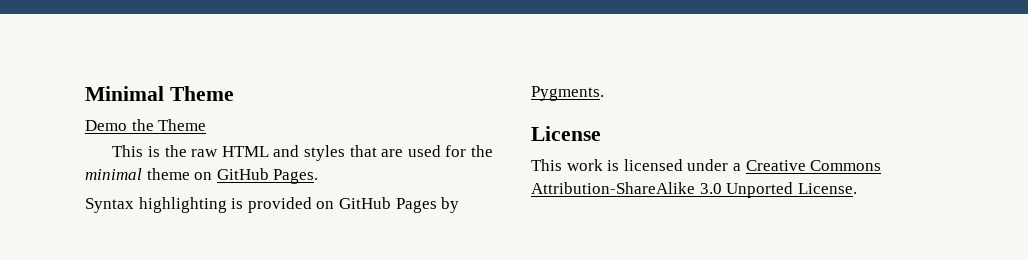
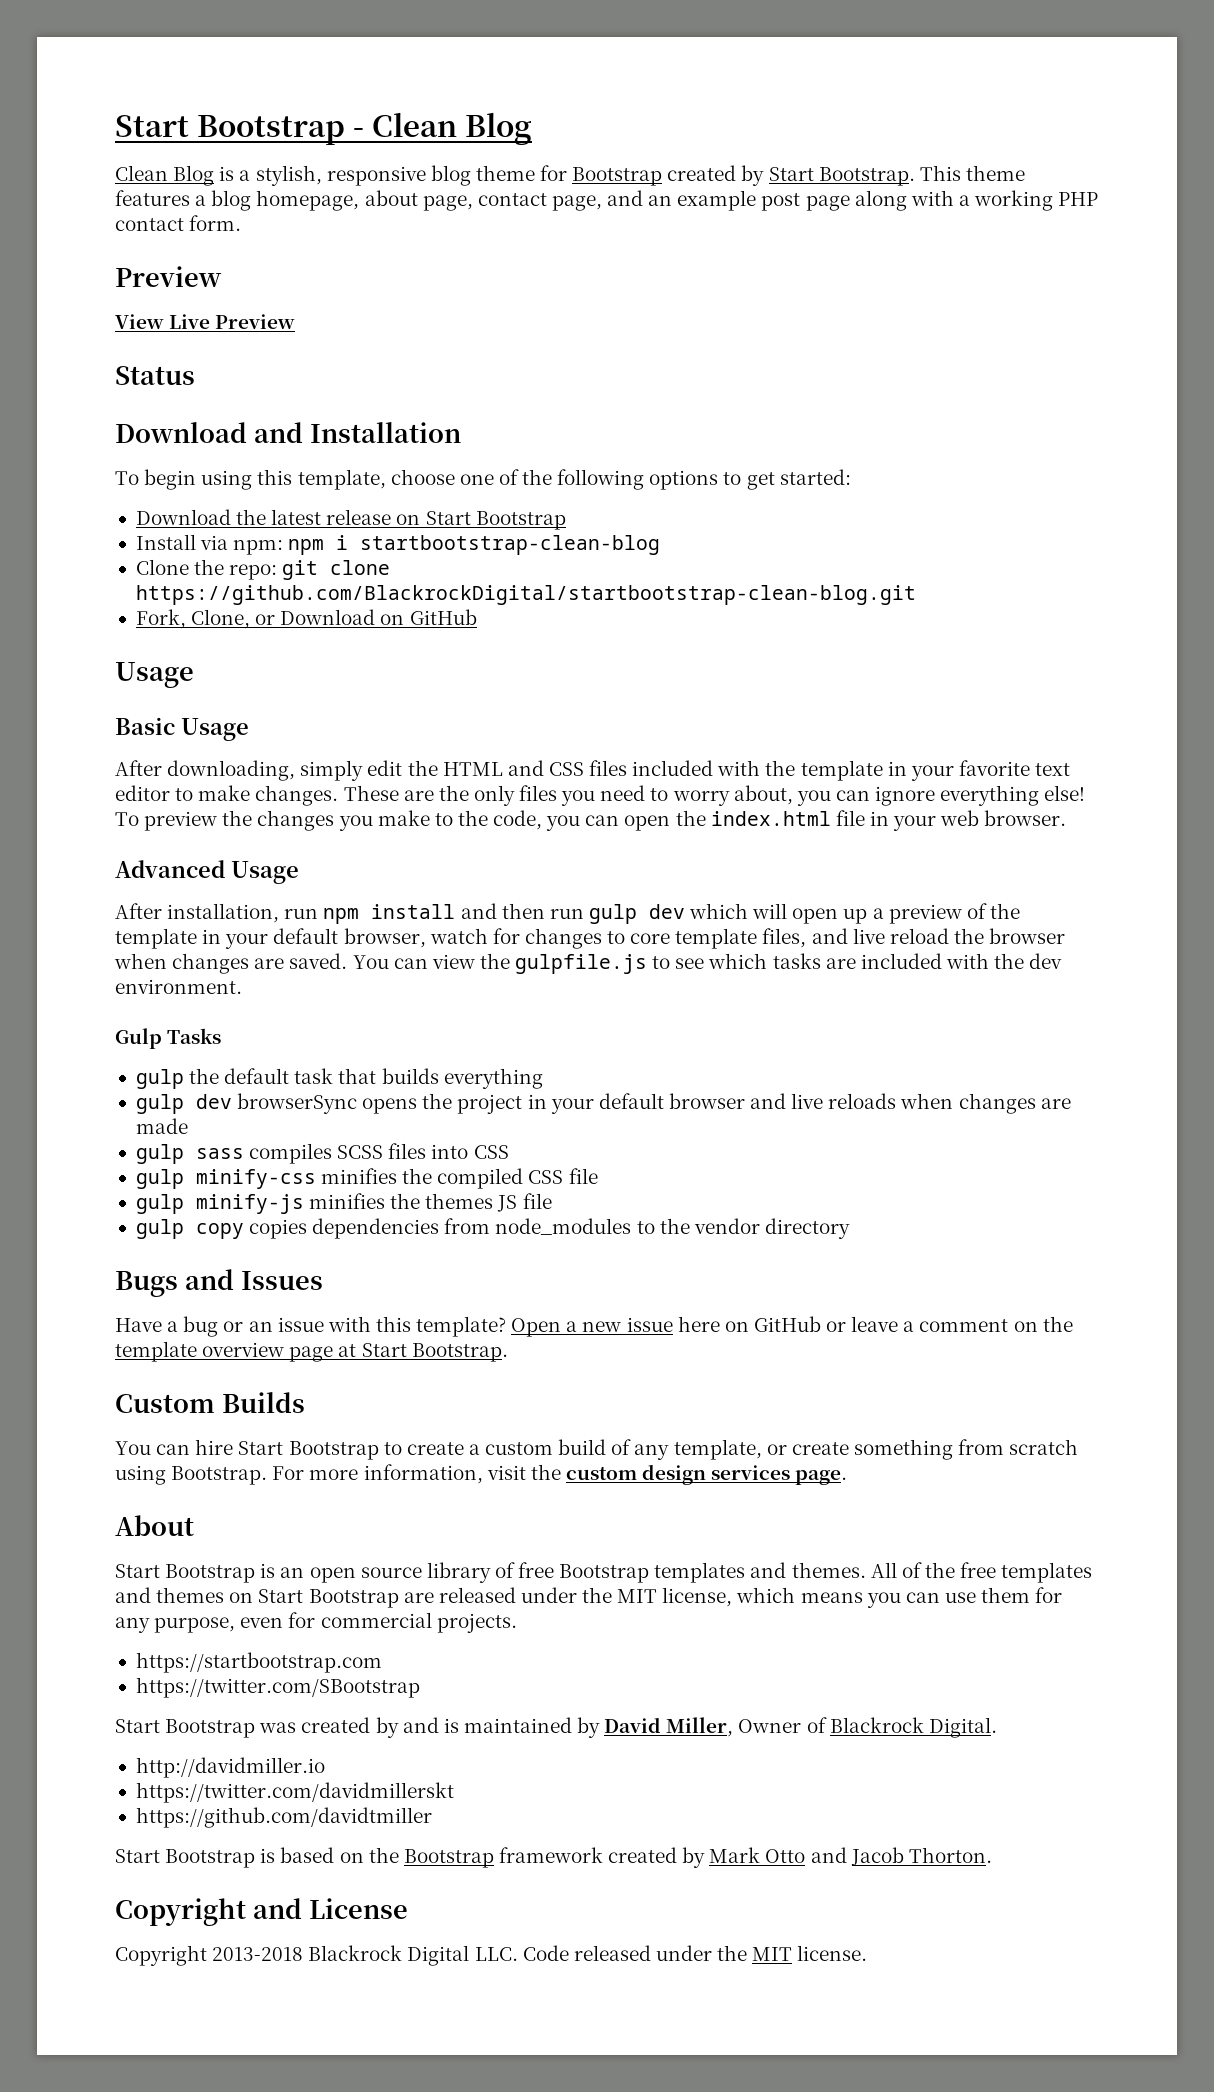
[85,86,234,101] [85,119,207,131] [112,145,493,161] [85,168,319,184] [85,197,460,213] [531,86,604,101] [531,126,601,141] [531,159,882,171] [531,182,857,198] Minimal Theme // Demo the Theme // This is the raw HTML and styles that are used for the minimal theme on GitHub Pages. // Syntax highlighting is provided on GitHub Pages by Pygments. // License // This work is licensed under a Creative Commons Attribution-ShareAlike 3.0 Unported License. -> [115,112,532,145] [115,165,1025,186] [115,190,1099,211] [115,215,242,231] [115,266,222,287] [115,314,296,329] [115,366,195,385] [115,422,461,443] [115,469,851,490] [135,509,566,530] [135,534,661,555] [135,559,391,580] [135,585,916,605] [135,609,477,629] [115,662,194,688] [115,717,249,741] [115,760,1071,781] [115,785,1086,806] [115,810,1067,831] [115,860,299,884] [115,903,1020,924] [115,928,1066,949] [114,953,1063,974] [115,979,242,994] [115,1028,222,1049] [135,1068,543,1089] [135,1093,1071,1114] [135,1118,188,1134] [135,1143,509,1164] [135,1168,598,1189] [135,1193,552,1214] [135,1218,850,1239] [115,1269,323,1297] [115,1316,1073,1337] [115,1341,508,1362] [115,1392,305,1413] [115,1439,1079,1460] [115,1464,848,1485] [115,1515,194,1536] [115,1562,1093,1583] [115,1587,1063,1608] [115,1612,517,1633] [135,1652,382,1673] [135,1677,420,1698] [115,1717,997,1738] [135,1757,325,1778] [135,1782,454,1803] [135,1807,432,1828] [115,1847,992,1868] [115,1898,408,1926] [115,1945,868,1966] Start Bootstrap - Clean Blog // Clean Blog is a stylish, responsive blog theme for Bootstrap created by Start Bootstrap. This theme features a blog homepage, about page, contact page, and an example post page along with a working PHP contact form. // Preview // View Live Preview // Status // Download and Installation // To begin using this template, choose one of the following options to get started: // Download the latest release on Start Bootstrap // Install via npm: npm i startbootstrap-clean-blog // Clone the repo: git clone https://github.com/BlackrockDigital/startbootstrap-clean-blog.git // Fork, Clone, or Download on GitHub // Usage // Basic Usage // After downloading, simply edit the HTML and CSS files included with the template in your favorite text editor to make changes. These are the only files you need to worry about, you can ignore everything else! To preview the changes you make to the code, you can open the index.html file in your web browser. // Advanced Usage // After installation, run npm install and then run gulp dev which will open up a preview of the template in your default browser, watch for changes to core template files, and live reload the browser when changes are saved. You can view the gulpfile.js to see which tasks are included with the dev environment. // Gulp Tasks // gulp the default task that builds everything // gulp dev browserSync opens the project in your default browser and live reloads when changes are made // gulp sass compiles SCSS files into CSS // gulp minify-css minifies the compiled CSS file // gulp minify-js minifies the themes JS file // gulp copy copies dependencies from node_modules to the vendor directory // Bugs and Issues // Have a bug or an issue with this template? Open a new issue here on GitHub or leave a comment on the template overview page at Start Bootstrap. // Custom Builds // You can hire Start Bootstrap to create a custom build of any template, or create something from scratch using Bootstrap. For more information, visit the custom design services page. // About // Start Bootstrap is an open source library of free Bootstrap templates and themes. All of the free templates and themes on Start Bootstrap are released under the MIT license, which means you can use them for any purpose, even for commercial projects. // https://startbootstrap.com // https://twitter.com/SBootstrap // Start Bootstrap was created by and is maintained by David Miller, Owner of Blackrock Digital. // http://davidmiller.io // https://twitter.com/davidmillerskt // https://github.com/davidtmiller // Start Bootstrap is based on the Bootstrap framework created by Mark Otto and Jacob Thorton. // Copyright and License // Copyright 2013-2018 Blackrock Digital LLC. Code released under the MIT license.

